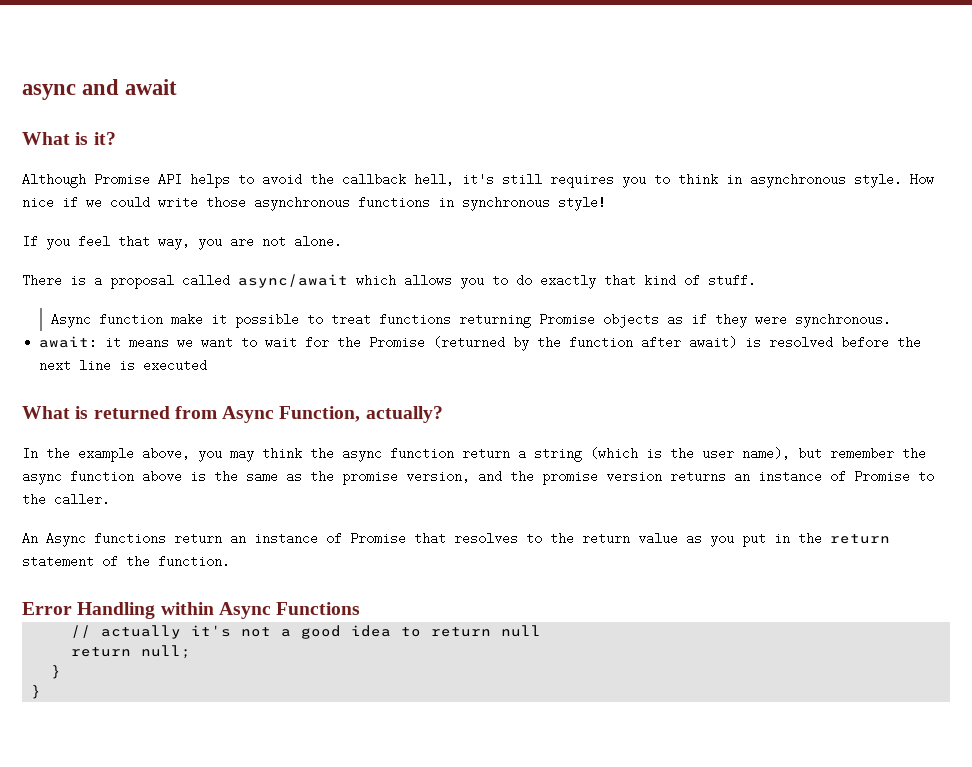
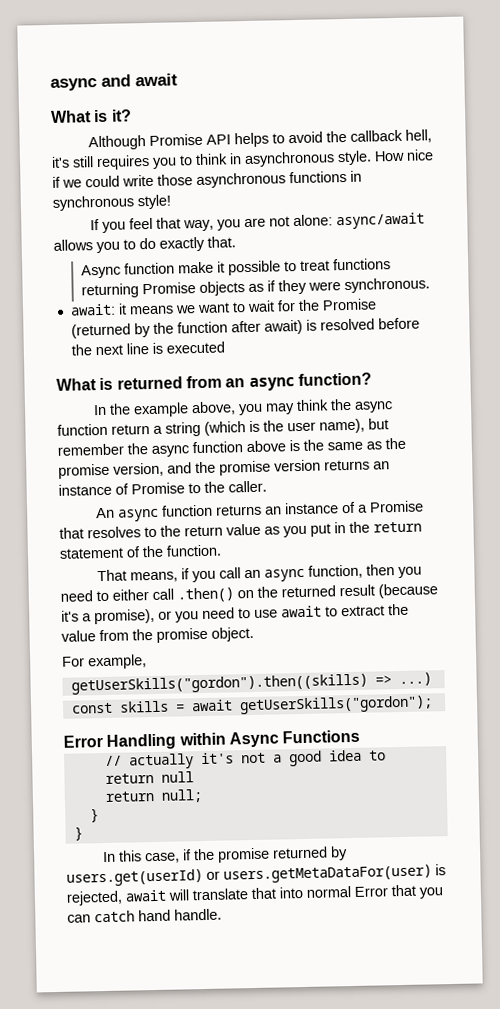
[294,235,342,248] [22,274,396,289] alone. // There is a proposal called async/await which -> [292,212,425,230] alone: async/await
[604,274,756,287] that kind of stuff. -> [207,236,236,248] that.
[222,406,443,423] Async Function, actually? -> [225,372,372,392] an async function?
[46,532,342,547] Async functions return an instance of -> [117,501,368,522] async function returns an instance of a
(230, 561) none -> [96,564,422,583] [60,583,438,603] [61,603,409,625] [61,626,254,643] [62,654,147,670] [70,672,432,695] [70,695,433,715] // That means, if you call an async function, then you need to either call .then() on the returned result (because it's a promise), or you need to use await to extract the value from the promise object. // For example, // getUserSkills("gordon").then((skills) => ...) // const skills = await getUserSkills("gordon");
(42, 692) none -> [102,846,348,864] [66,864,446,887] [66,884,444,906] [67,908,222,923] // In this case, if the promise returned by users.get(userId) or users.getMetaDataFor(user) is rejected, await will translate that into normal Error that you can catch hand handle.

